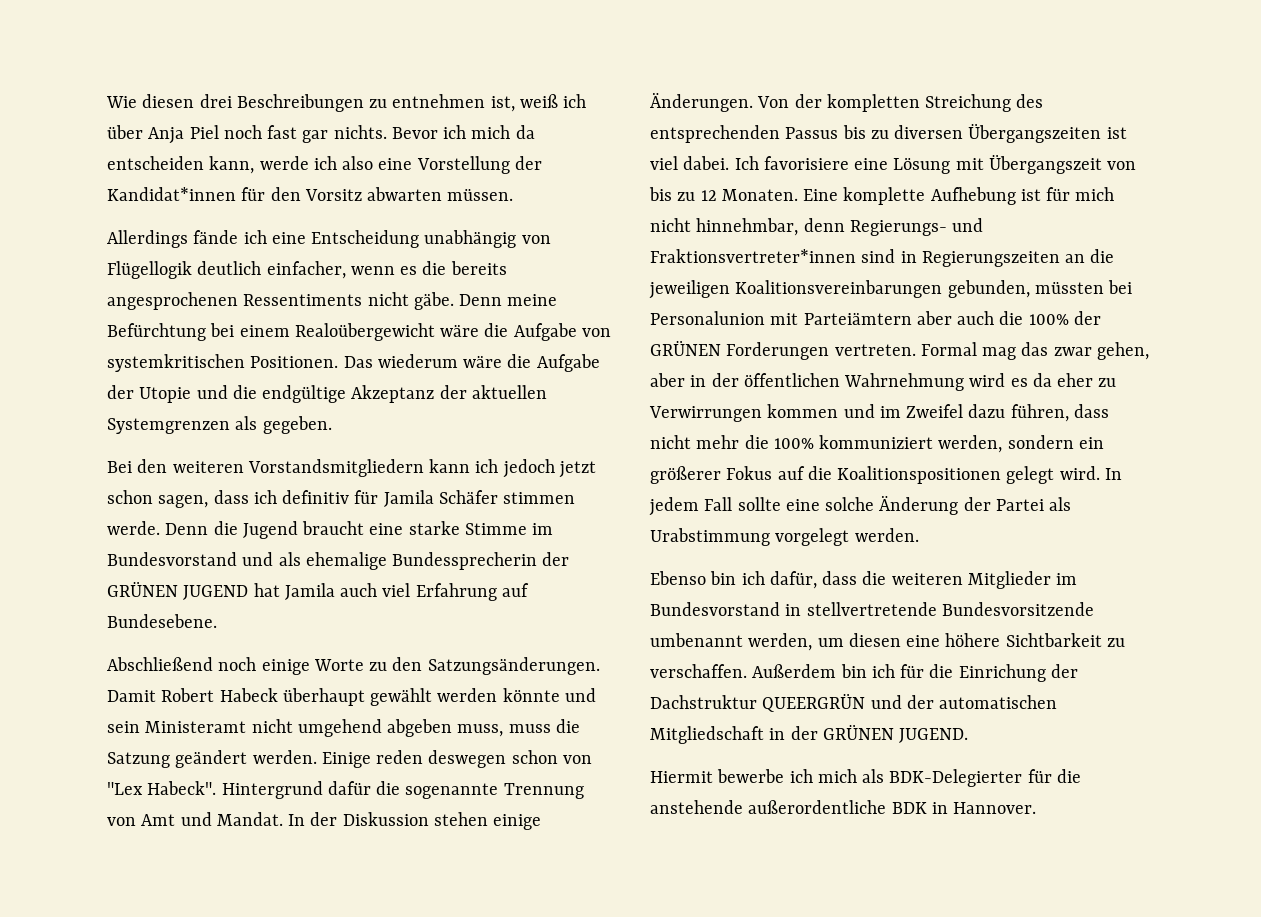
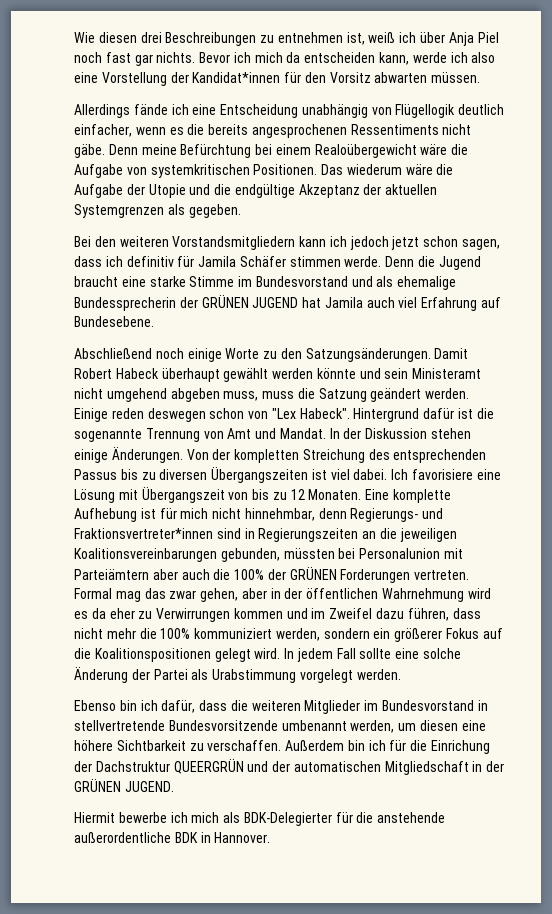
(371, 788) none -> [458,408,474,419] ist

